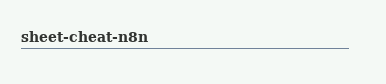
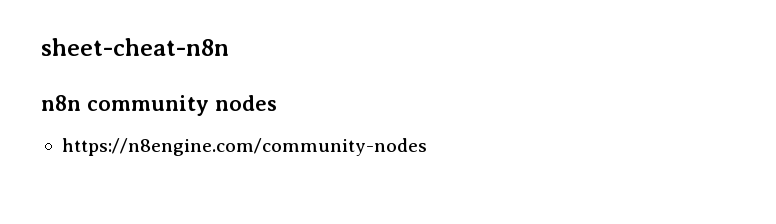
(148, 36) none -> [41,95,277,116] [61,138,427,156] // n8n community nodes // https://n8engine.com/community-nodes

